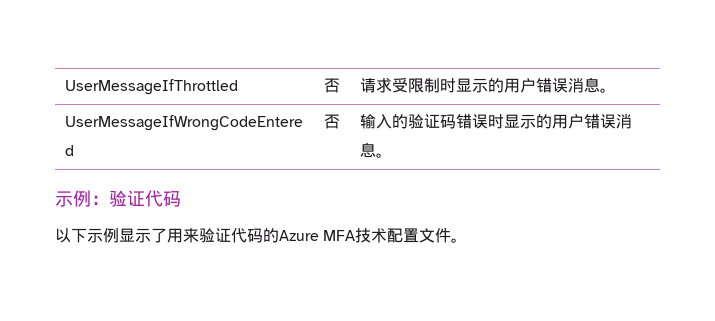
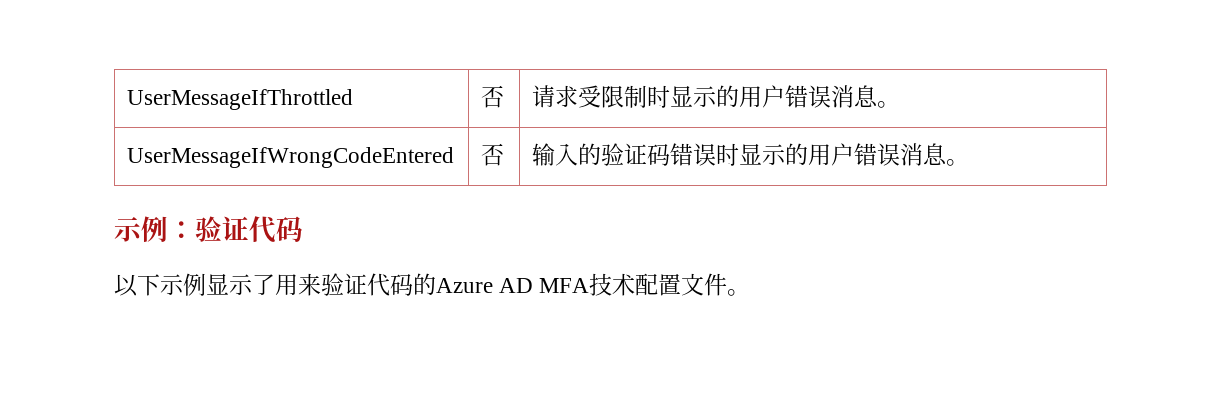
(319, 235) none -> [499,278,534,293] AD

